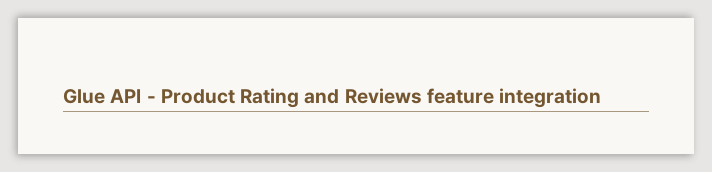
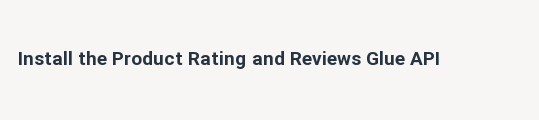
[63,89,156,104] Glue API - -> [18,51,108,65] Install the
[426,88,602,108] feature integration -> [365,51,440,65] Glue API

